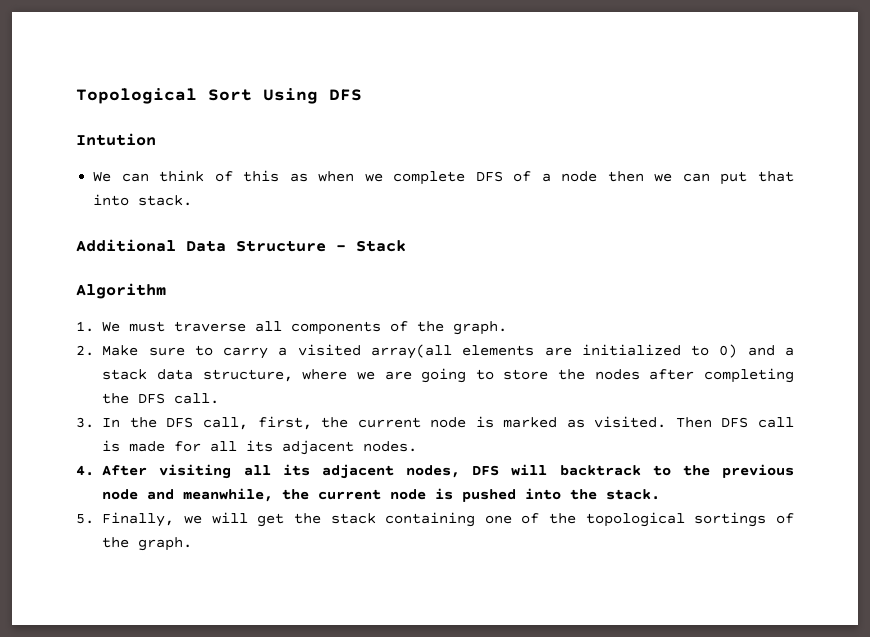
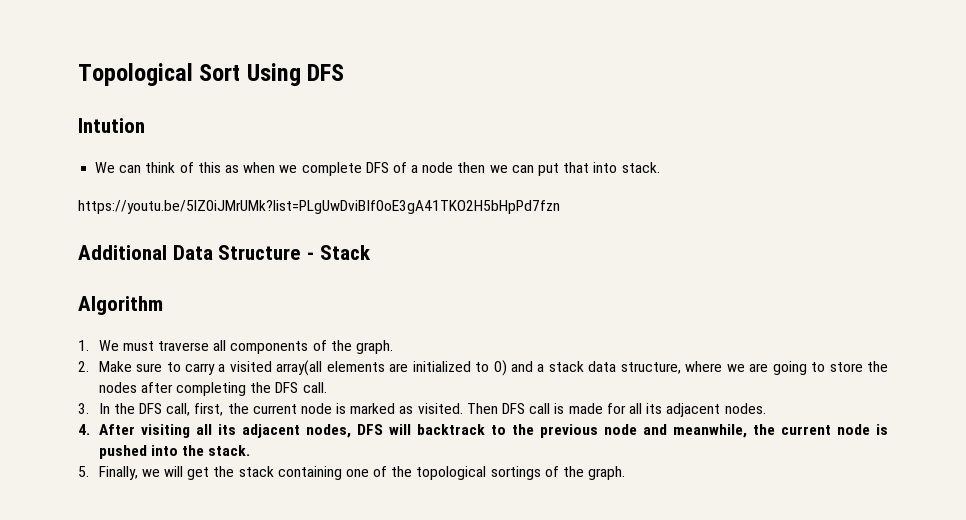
(193, 200) none -> [78,200,560,214] // https://youtu.be/5lZ0iJMrUMk?list=PLgUwDviBIf0oE3gA41TKO2H5bHpPd7fzn

